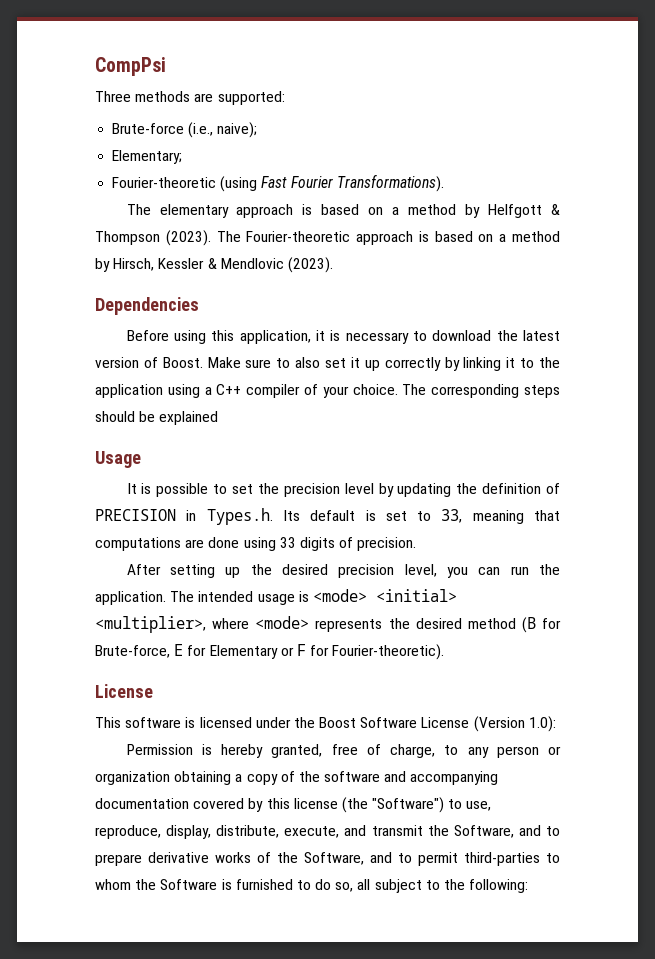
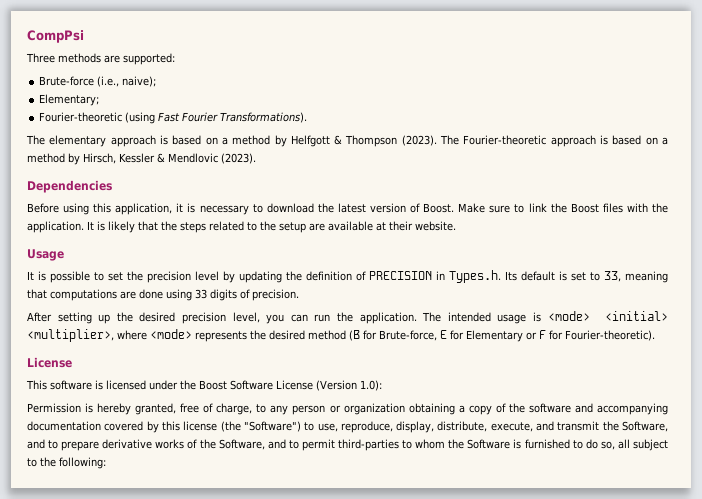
[295,357,561,371] [95,384,560,398] [95,411,219,425] also set it up correctly by linking it to the application using a C++ compiler of your choice. The corresponding steps should be explained -> [528,203,668,213] [27,221,456,233] link the Boost files with the application. It is likely that the steps related to the setup are available at their website.

